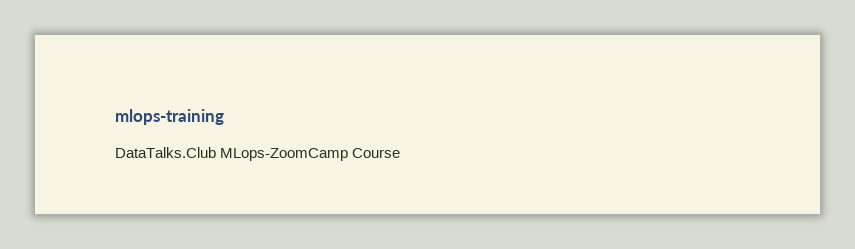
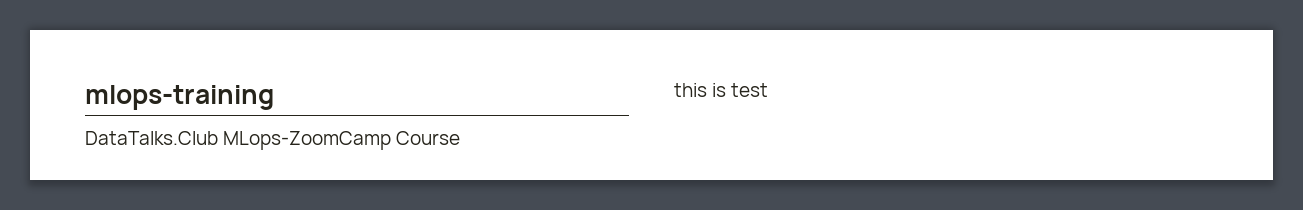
(401, 153) none -> [674,83,769,97] // this is test

